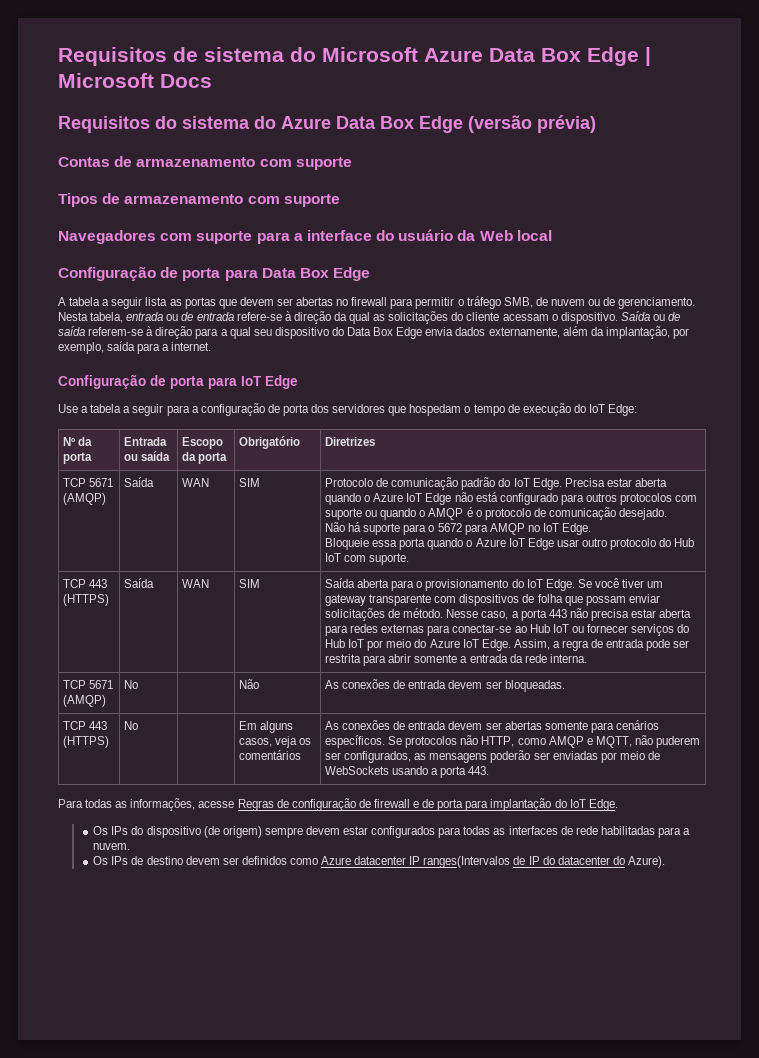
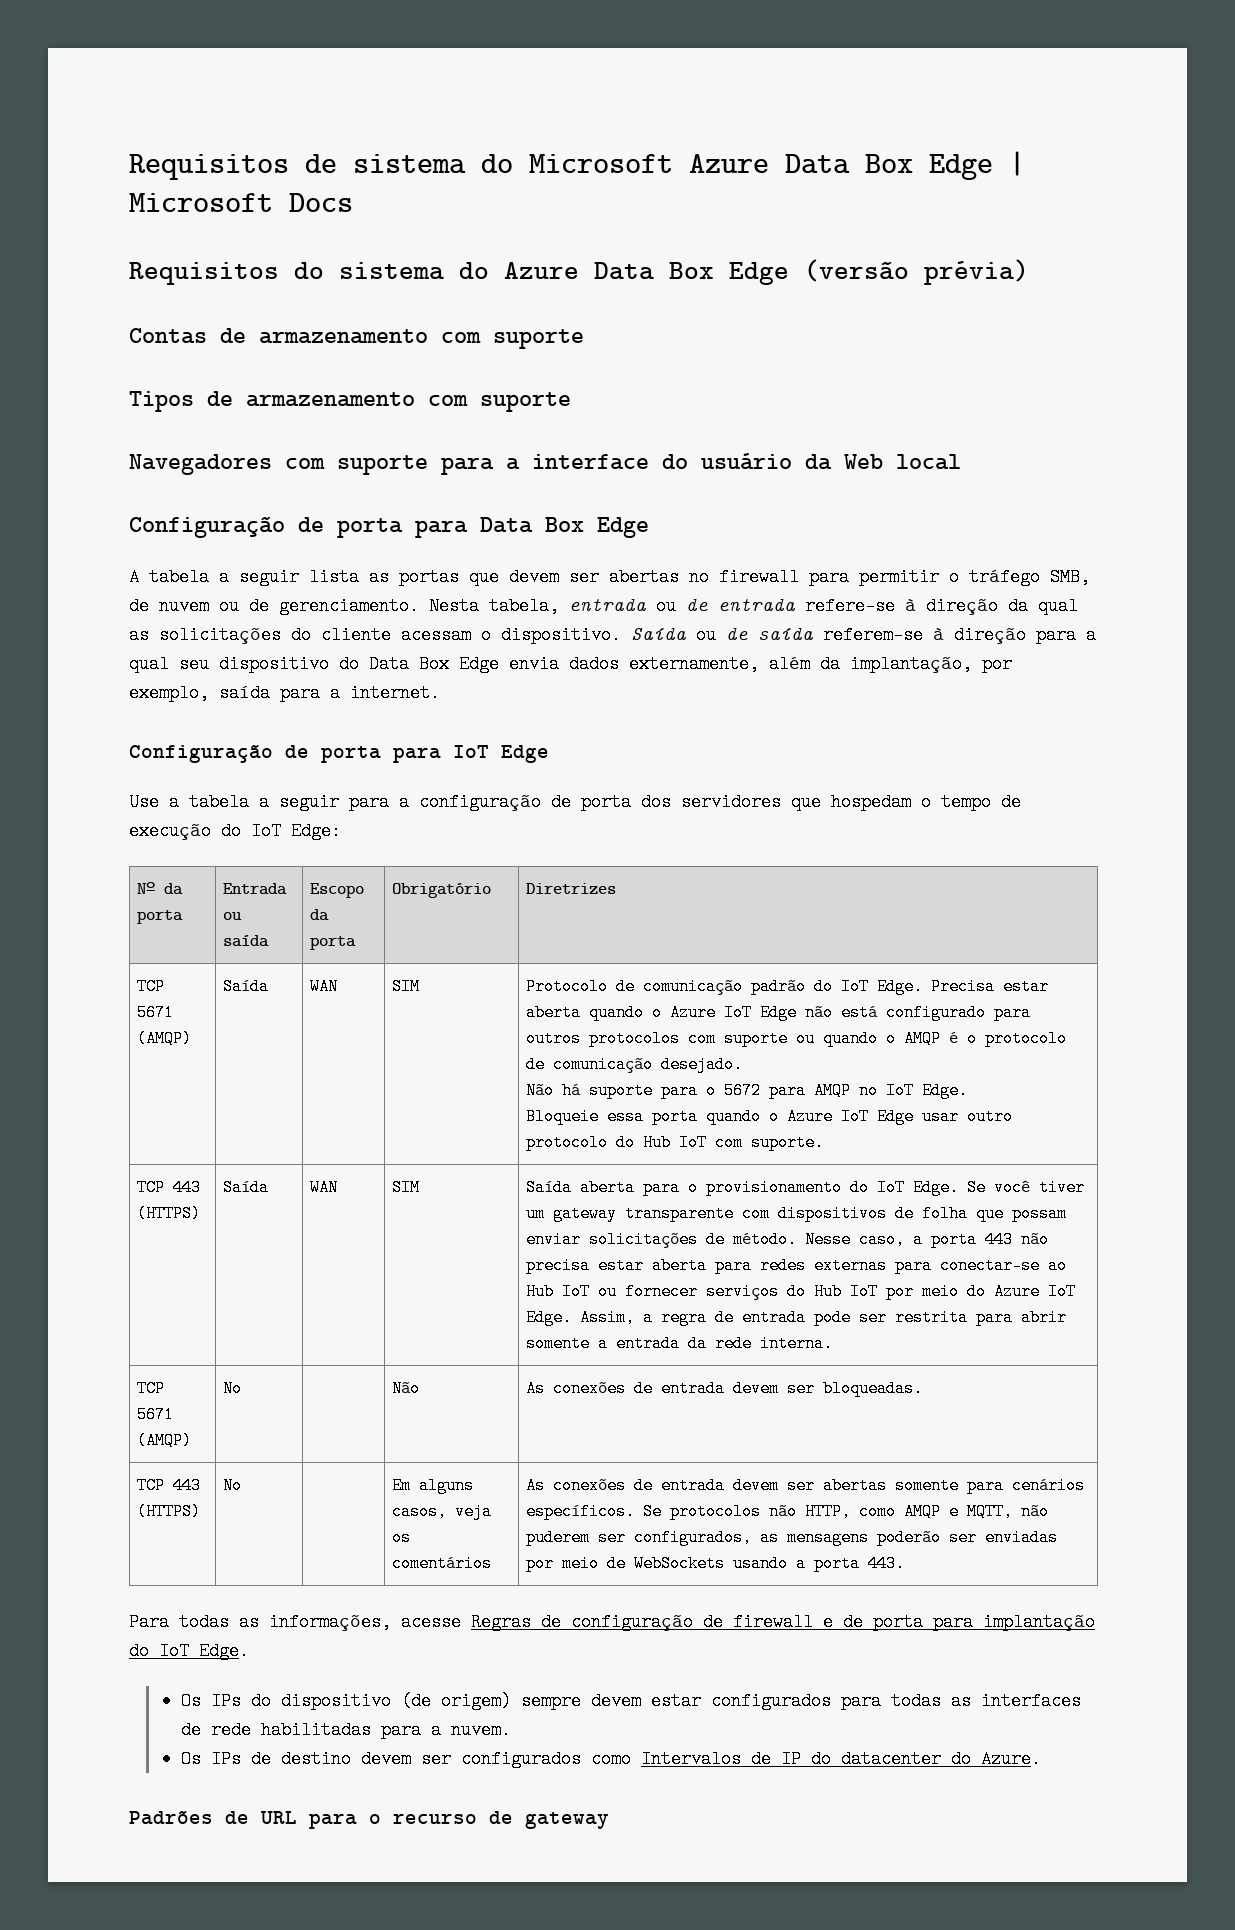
[241,856,511,868] definidos como Azure datacenter IP ranges(Intervalos -> [460,1750,741,1768] configurados como Intervalos
[627,856,665,868] Azure). -> [980,1750,1041,1768] [129,1811,609,1829] Azure. // Padrões de URL para o recurso de gateway

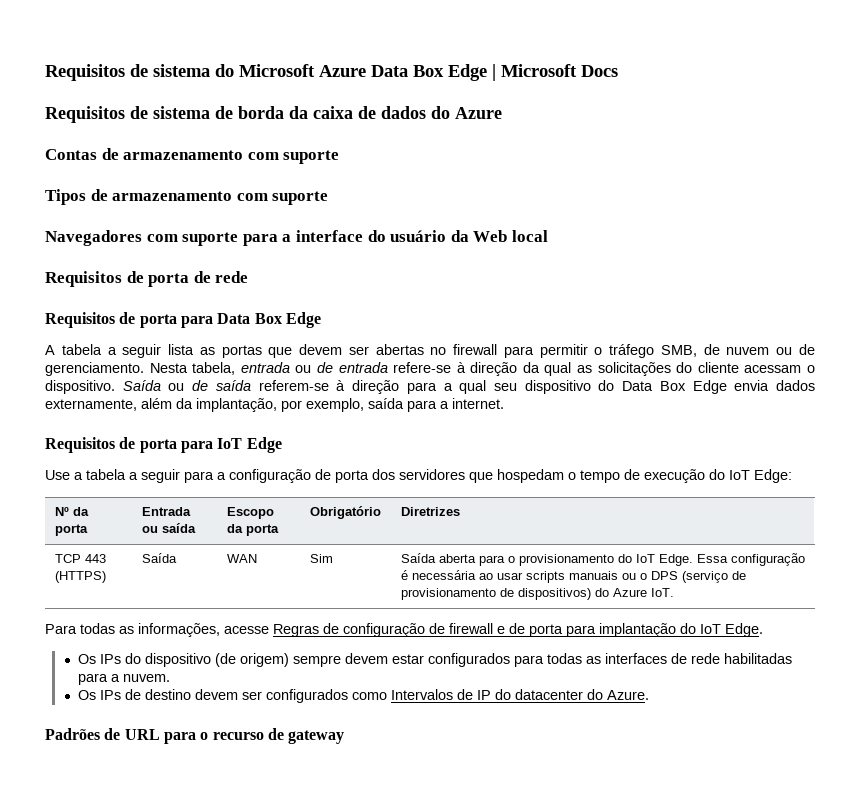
[294,259,1029,285] do sistema do Azure Data Box Edge (versão prévia) -> [130,106,502,119] de sistema de borda da caixa de dados do Azure
[129,517,285,538] Configuração -> [45,271,249,287] [45,312,115,328] Requisitos de porta de rede // Requisitos
[129,745,273,763] Configuração -> [45,437,115,453] Requisitos
[137,978,166,995] [137,1004,175,1021] [137,1030,193,1047] [223,978,270,995] [310,978,339,995] [392,978,421,995] [526,978,1050,995] [526,1004,1032,1021] [526,1030,1068,1047] [526,1056,744,1073] [526,1082,969,1099] [526,1108,1014,1125] [526,1134,825,1151] // TCP 5671 (AMQP) | Saída | WAN | SIM | Protocolo de comunicação padrão do IoT Edge. Precisa estar aberta quando o Azure IoT Edge não está configurado para outros protocolos com suporte ou quando o AMQP é o protocolo de comunicação desejado. // Não há suporte para o 5672 para AMQP no IoT Edge. // Bloqueie essa porta quando o Azure IoT Edge usar outro protocolo do Hub IoT com suporte. -> (460, 511) none
[392,1179,421,1196] SIM -> [309,554,333,563] Sim
[967,1179,1086,1196] [526,1205,1068,1222] [526,1231,1050,1248] [526,1257,1068,1274] [526,1283,1077,1300] [526,1309,1068,1326] [526,1335,834,1352] [137,1380,166,1397] [137,1406,175,1423] [137,1432,193,1449] [223,1380,243,1397] [392,1380,421,1397] [526,1380,924,1397] [137,1477,202,1494] [137,1503,202,1520] [223,1477,243,1494] [392,1477,475,1494] [392,1503,493,1520] [392,1529,412,1546] [392,1555,493,1572] [526,1477,1086,1494] [526,1503,1050,1520] [526,1529,1059,1546] [526,1555,906,1572] Se você tiver um gateway transparente com dispositivos de folha que possam enviar solicitações de método. Nesse caso, a porta 443 não precisa estar aberta para redes externas para conectar-se ao Hub IoT ou fornecer serviços do Hub IoT por meio do Azure IoT Edge. Assim, a regra de entrada pode ser restrita para abrir somente a entrada da rede interna. // TCP 5671 (AMQP) | No | | Não | As conexões de entrada devem ser bloqueadas. // TCP 443 (HTTPS) | No | | Em alguns casos, veja os comentários | As conexões de entrada devem ser abertas somente para cenários específicos. Se protocolos não HTTP, como AMQP e MQTT, não puderem ser configurados, as mensagens poderão ser enviadas por meio de WebSockets usando a porta 443. -> [696,553,805,566] [400,570,746,583] [400,588,674,600] Essa configuração é necessária ao usar scripts manuais ou o DPS (serviço de provisionamento de dispositivos) do Azure IoT.

